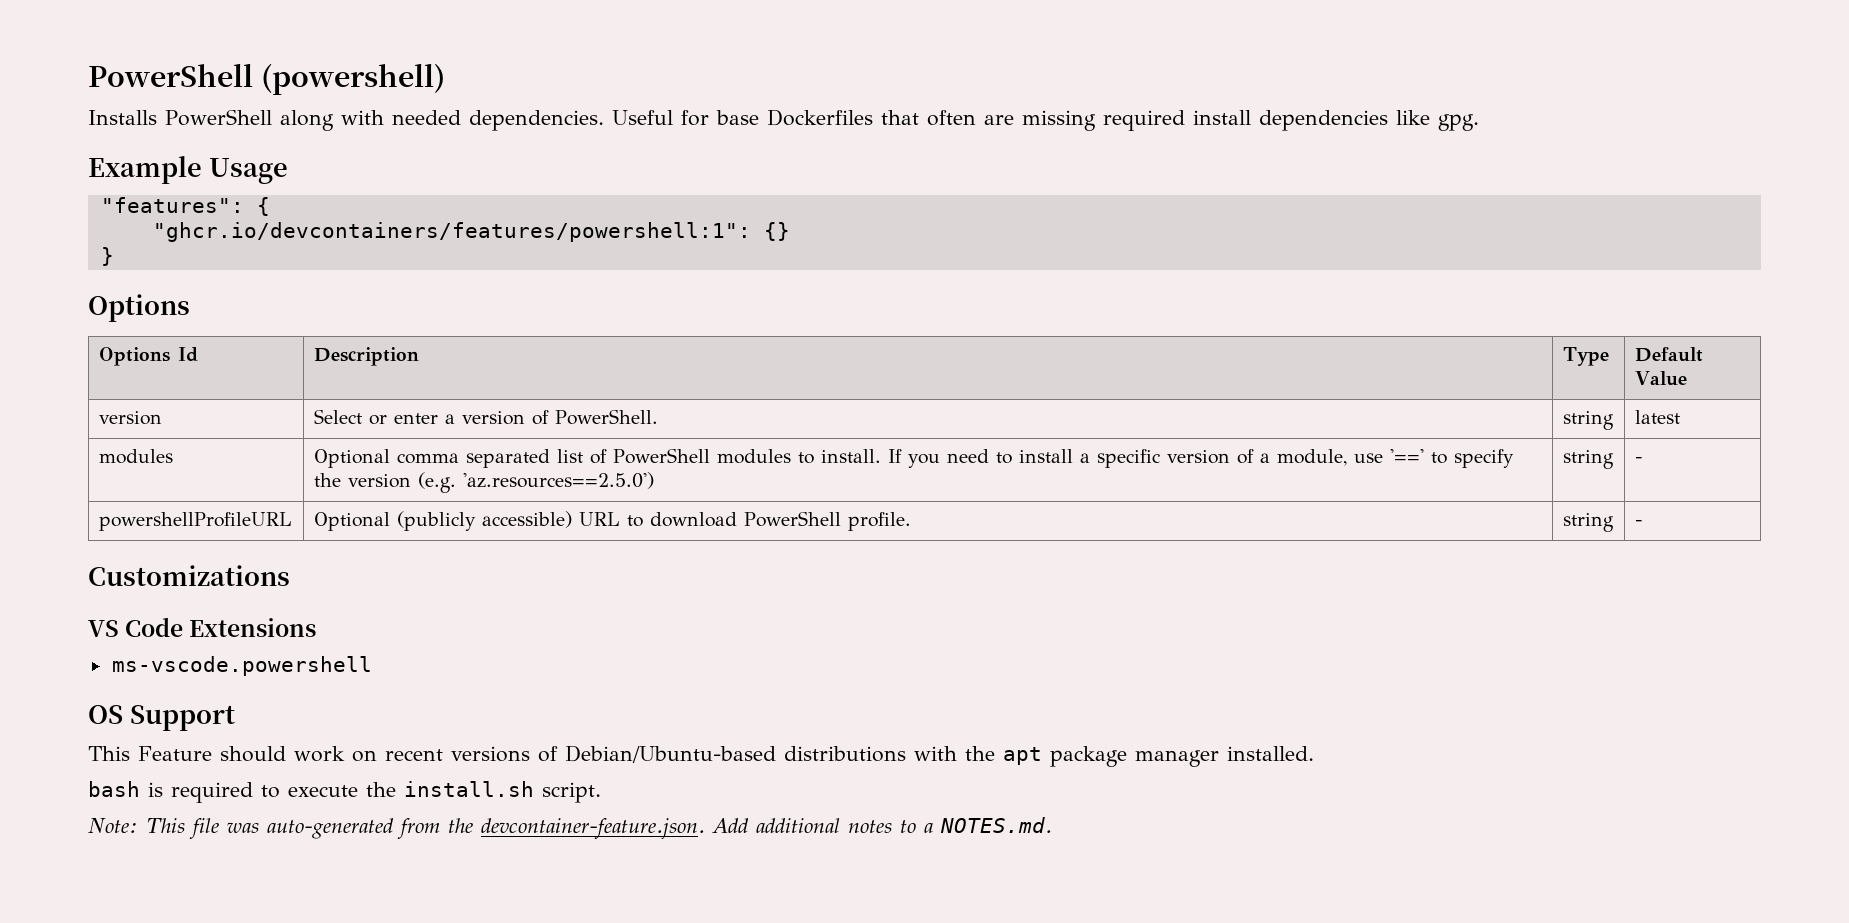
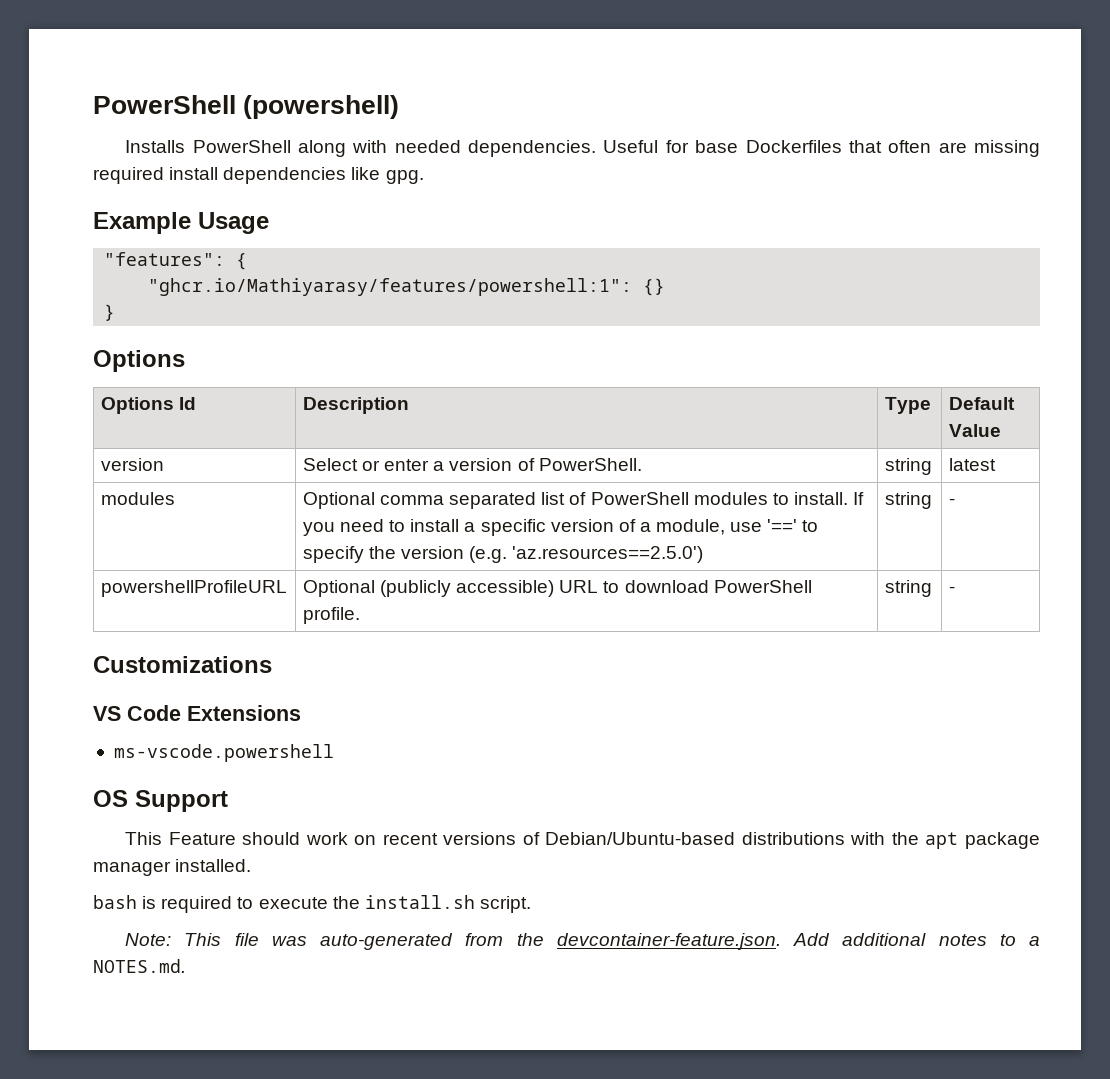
[152,222,751,242] "ghcr.io/devcontainers/features/powershell:1": -> [148,278,633,296] "ghcr.io/Mathiyarasy/features/powershell:1":

